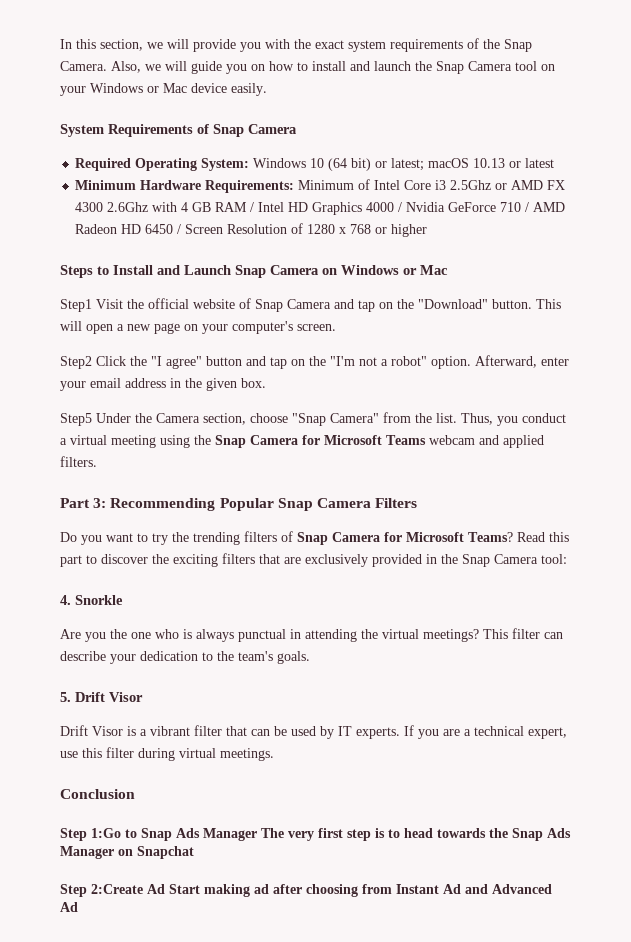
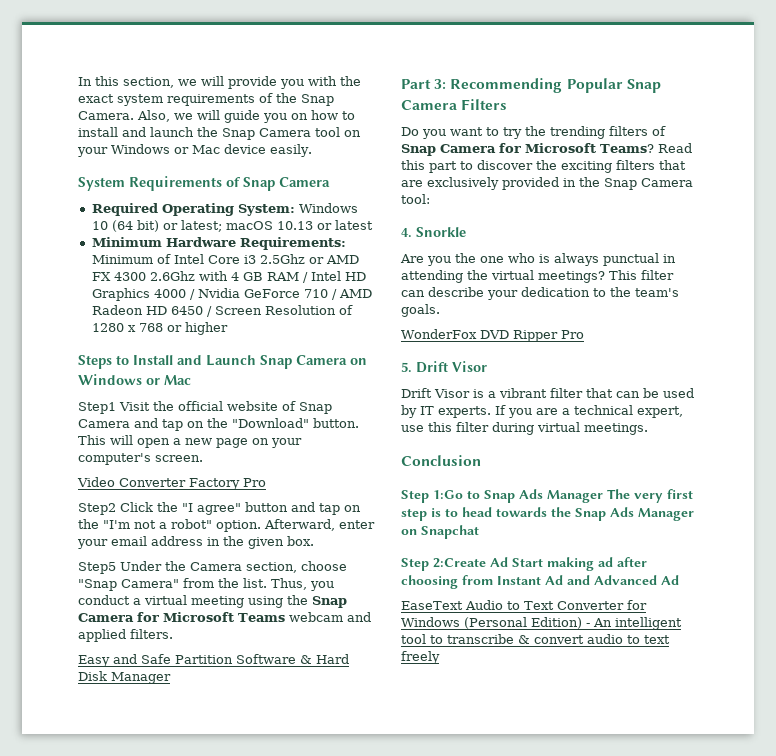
(336, 327) none -> [77,477,266,490] // Video Converter Factory Pro
(97, 461) none -> [78,654,349,667] [78,671,171,684] // Easy and Safe Partition Software & Hard Disk Manager
(310, 657) none -> [401,329,584,342] // WonderFox DVD Ripper Pro
(78, 907) none -> [401,600,647,610] [401,617,682,630] [401,634,670,644] [401,651,440,664] // EaseText Audio to Text Converter for Windows (Personal Edition) - An intelligent tool to transcribe & convert audio to text freely

